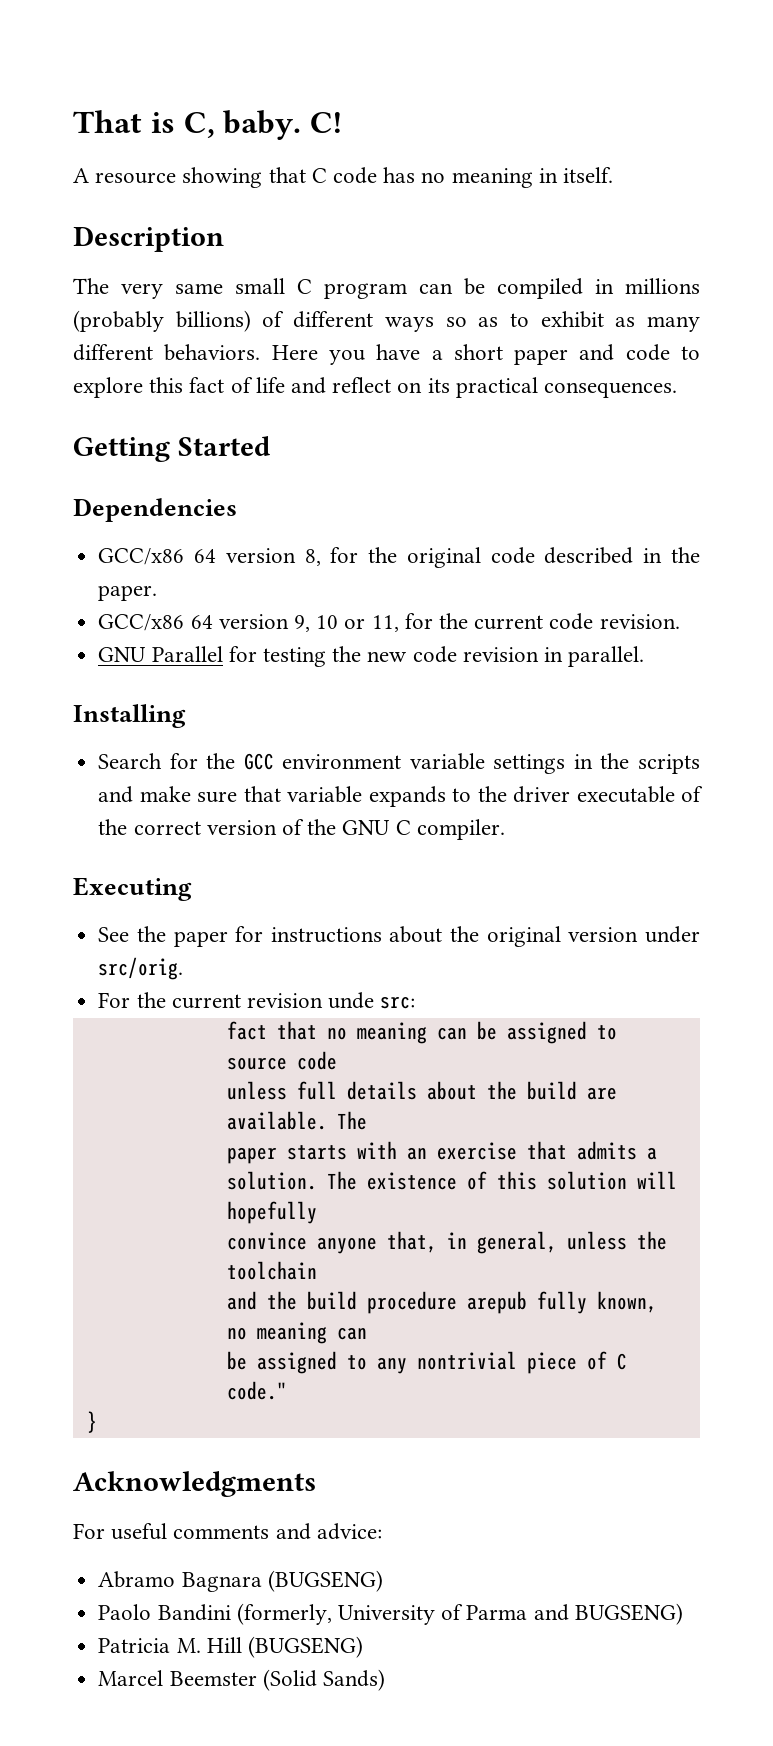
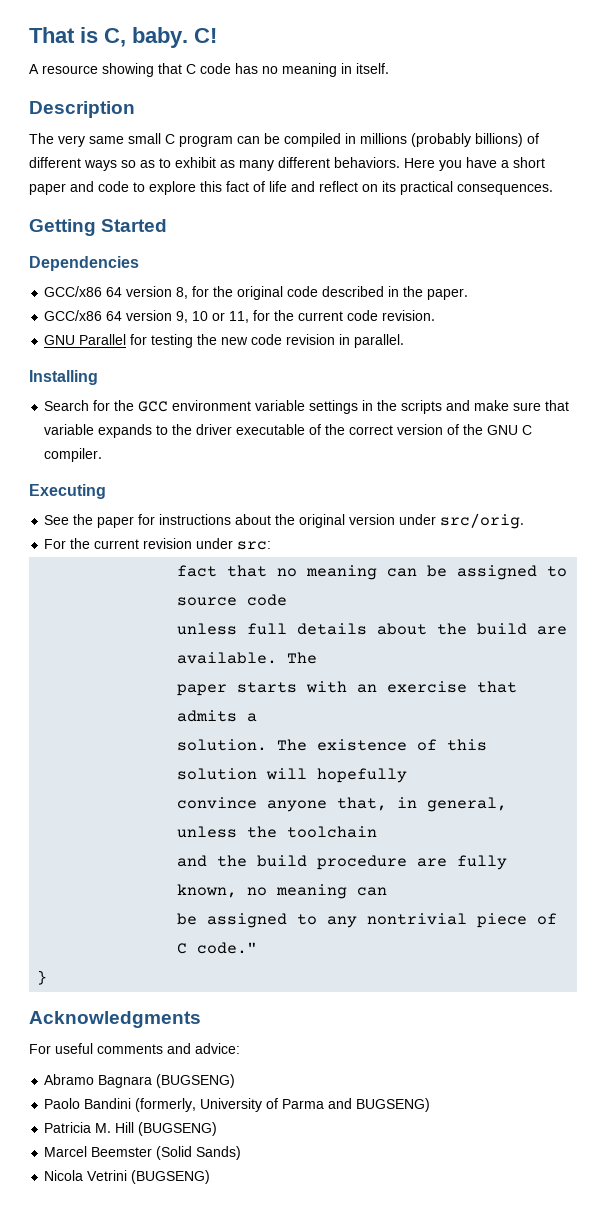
[328,992,375,1009] unde -> [196,538,234,549] under
[466,1291,527,1314] arepub -> [417,858,448,867] are
(385, 1680) none -> [44,1170,211,1184] // Nicola Vetrini (BUGSENG)

